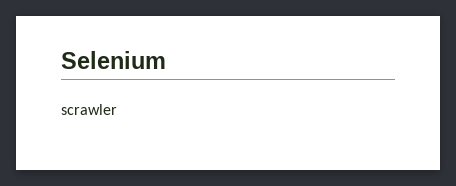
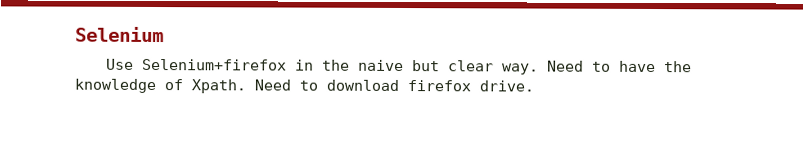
[61,104,117,115] scrawler -> [105,58,692,75] [74,78,534,94] Use Selenium+firefox in the naive but clear way. Need to have the knowledge of Xpath. Need to download firefox drive.

